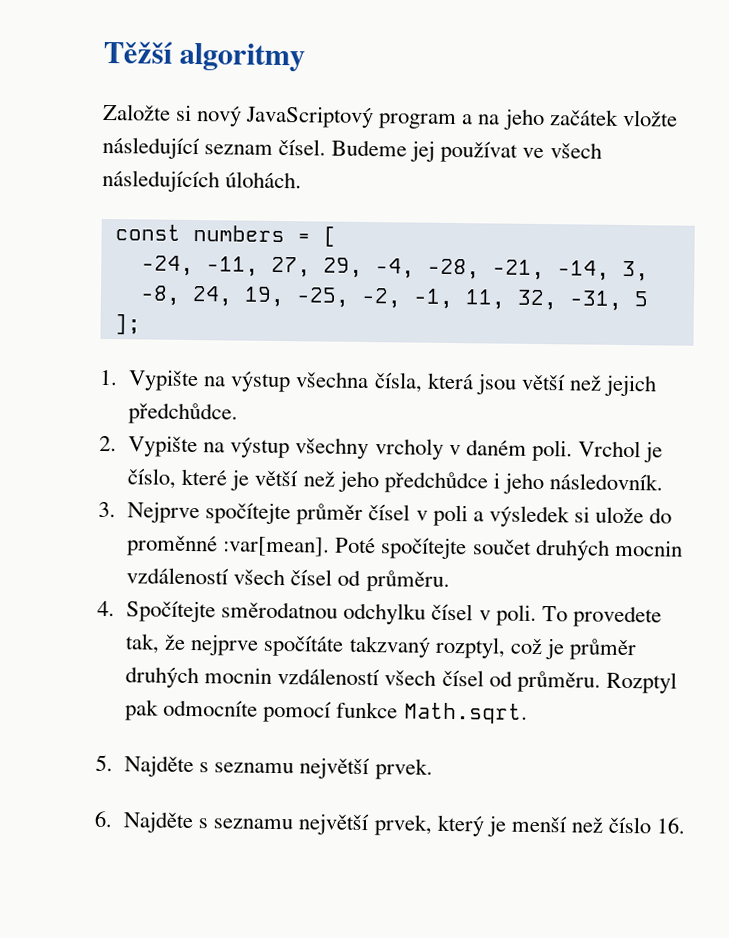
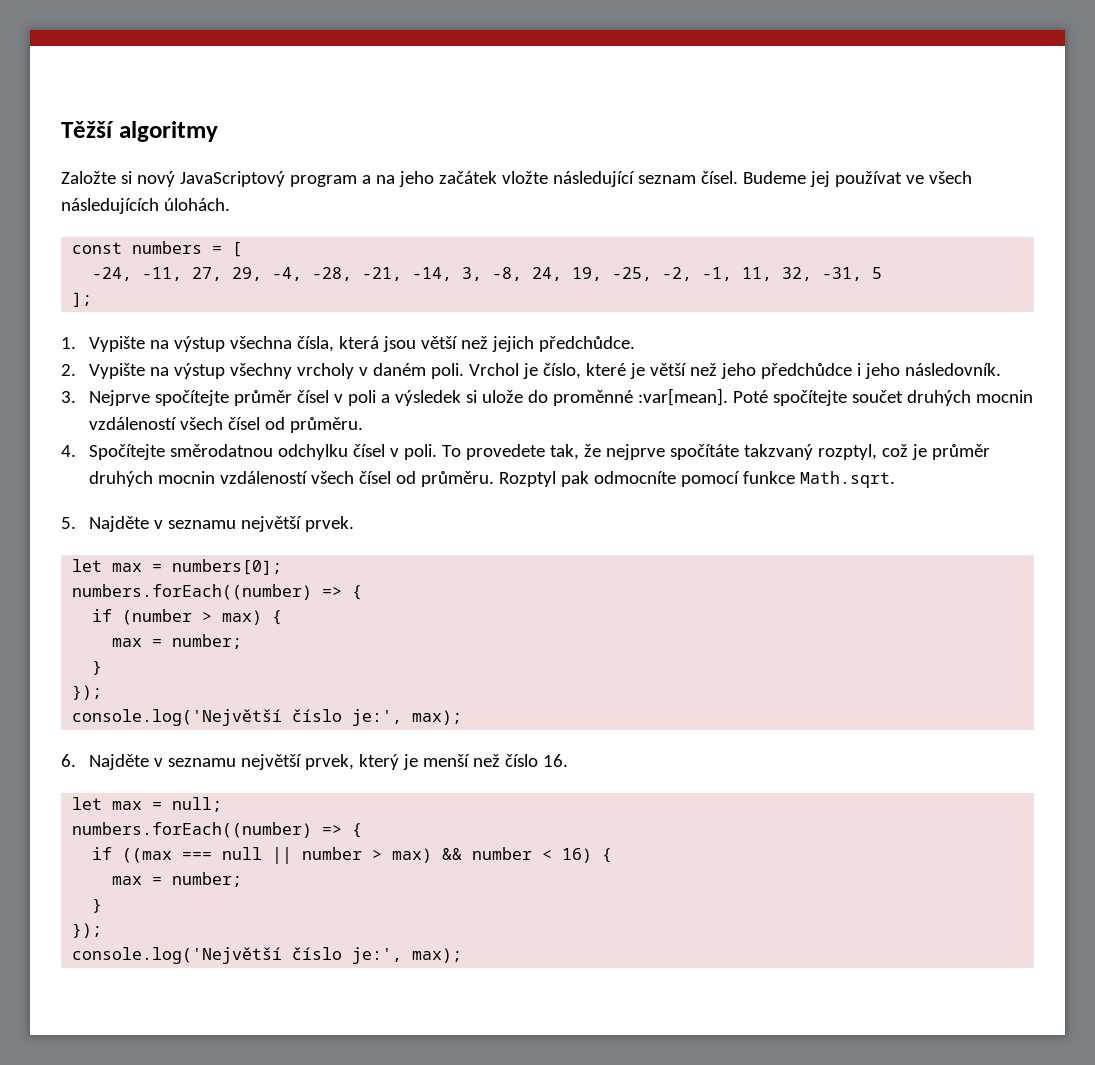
[199,762,210,773] s -> [154,520,164,529] v
(433, 769) none -> [72,559,283,575] [72,584,363,600] [92,609,283,625] [112,634,243,649] [92,660,103,675] [72,685,103,700] [72,709,463,726] // let max = numbers[0]; // numbers.forEach((number) => { // if (number > max) { // max = number; // } // }); // console.log('Největší číslo je:', max);
[198,818,209,829] s -> [154,758,164,767] v
(686, 825) none -> [72,797,223,812] [72,822,363,838] [92,847,613,864] [112,872,243,887] [92,898,103,913] [72,923,103,938] [72,947,463,964] // let max = null; // numbers.forEach((number) => { // if ((max === null || number > max) && number < 16) { // max = number; // } // }); // console.log('Největší číslo je:', max);

